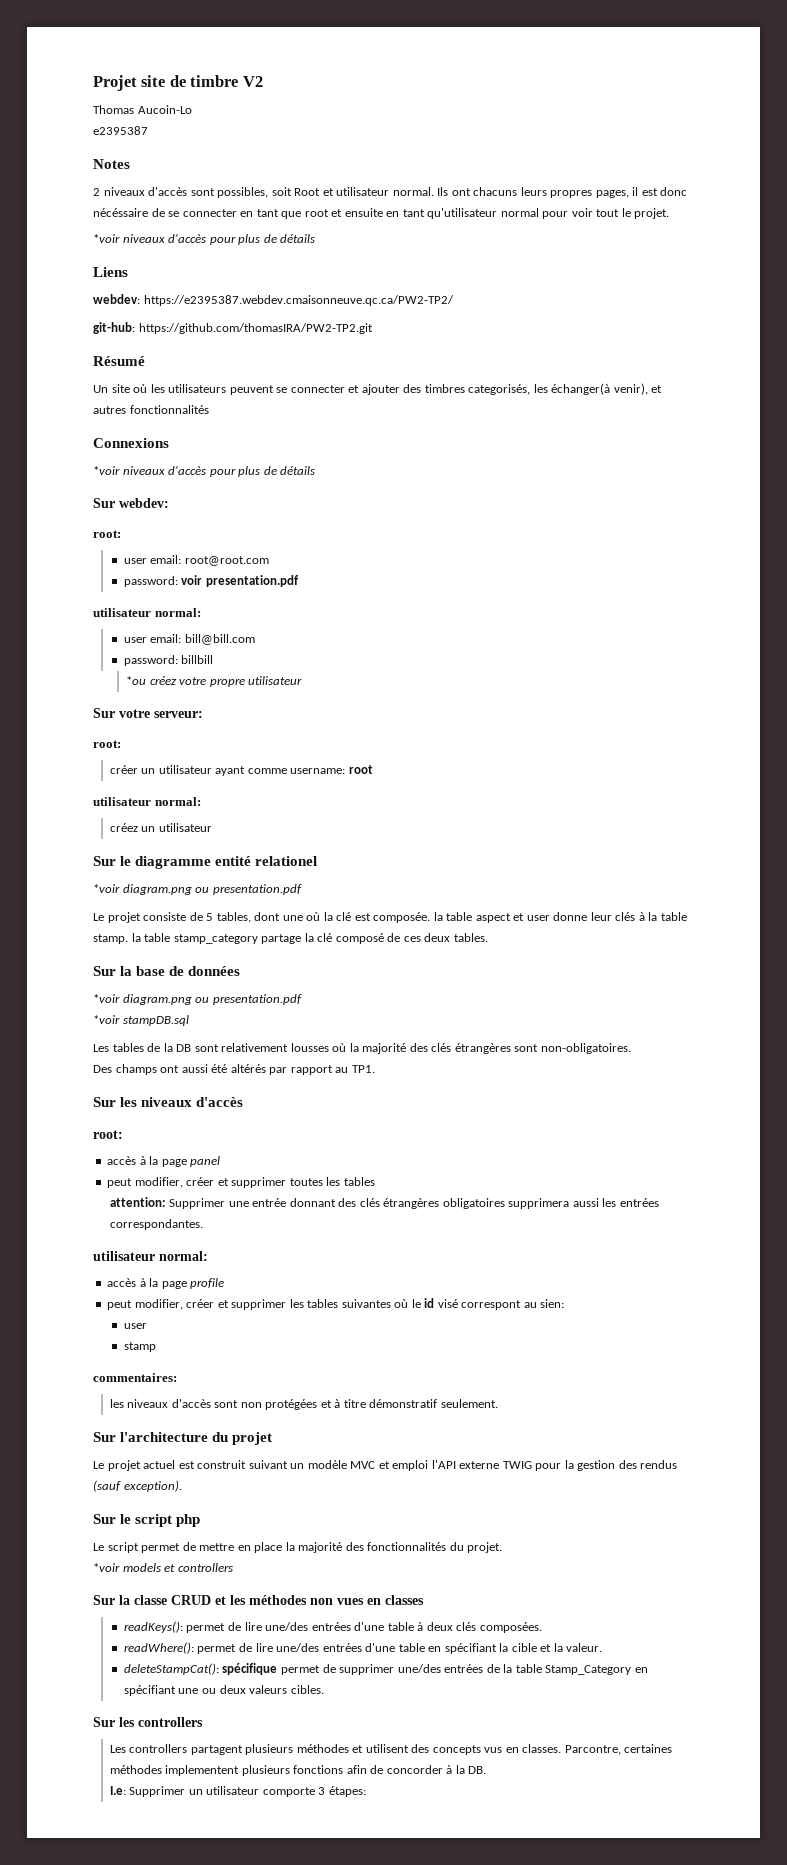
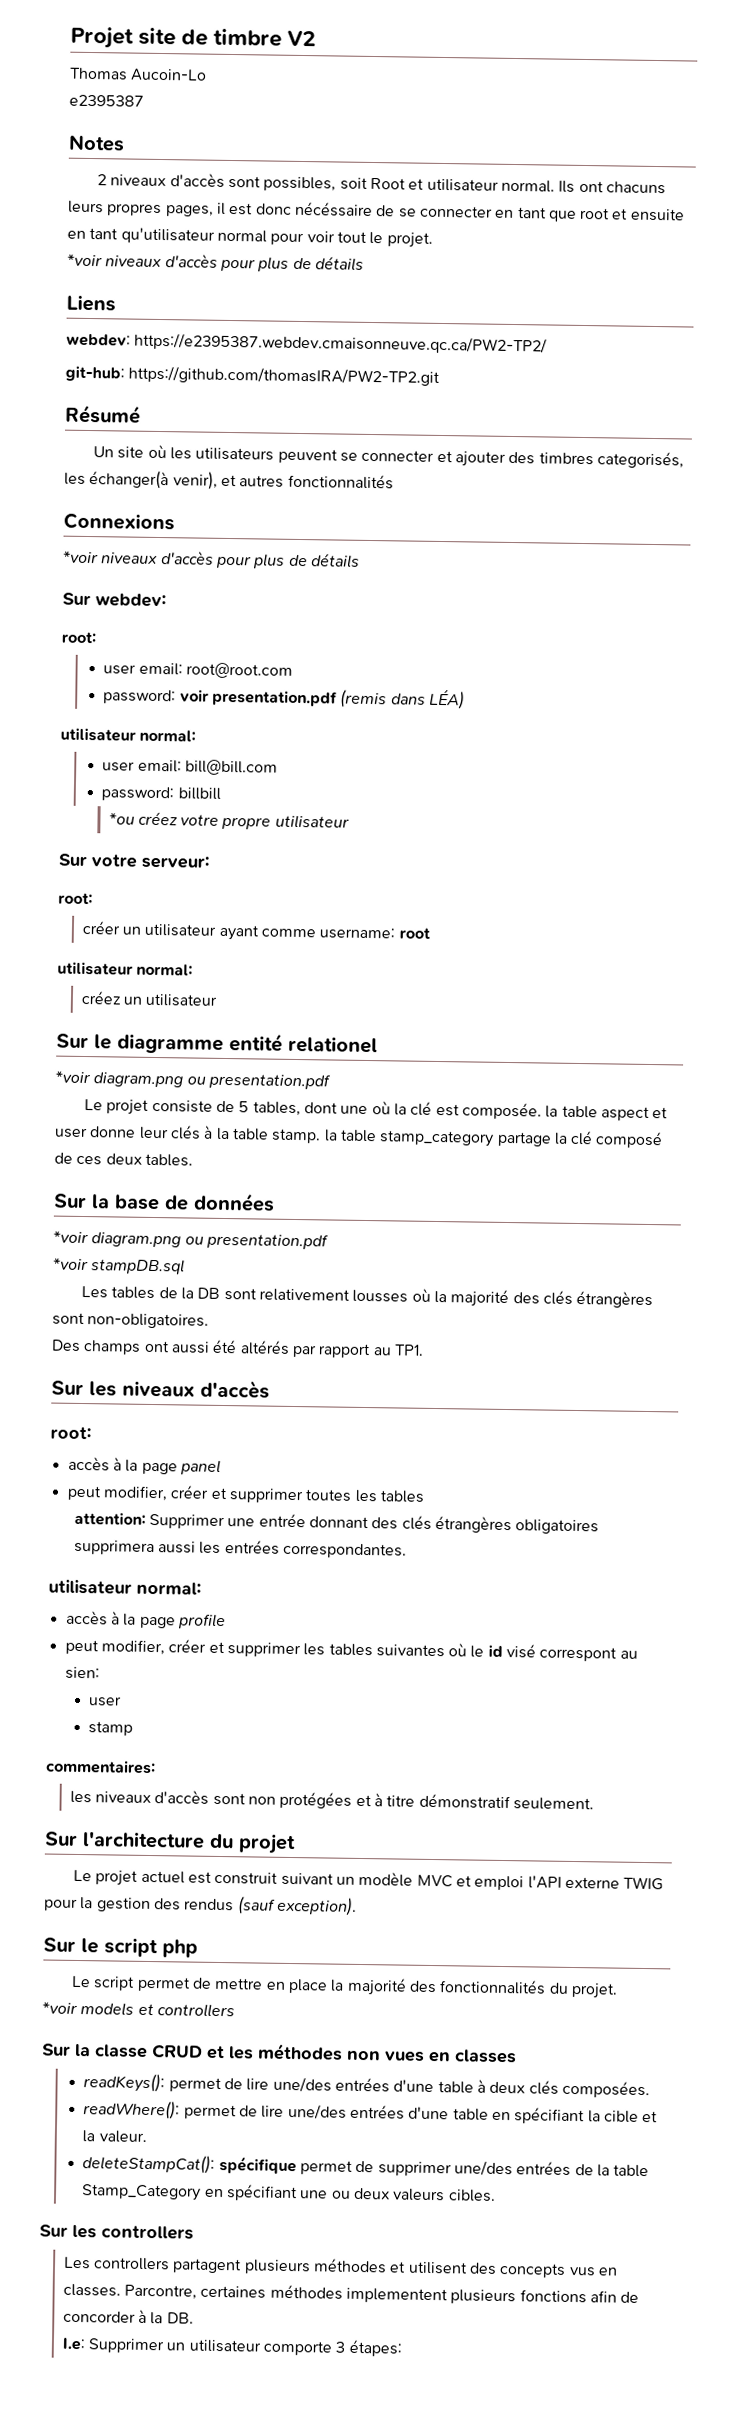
(299, 581) none -> [340,688,465,710] (remis dans LÉA)

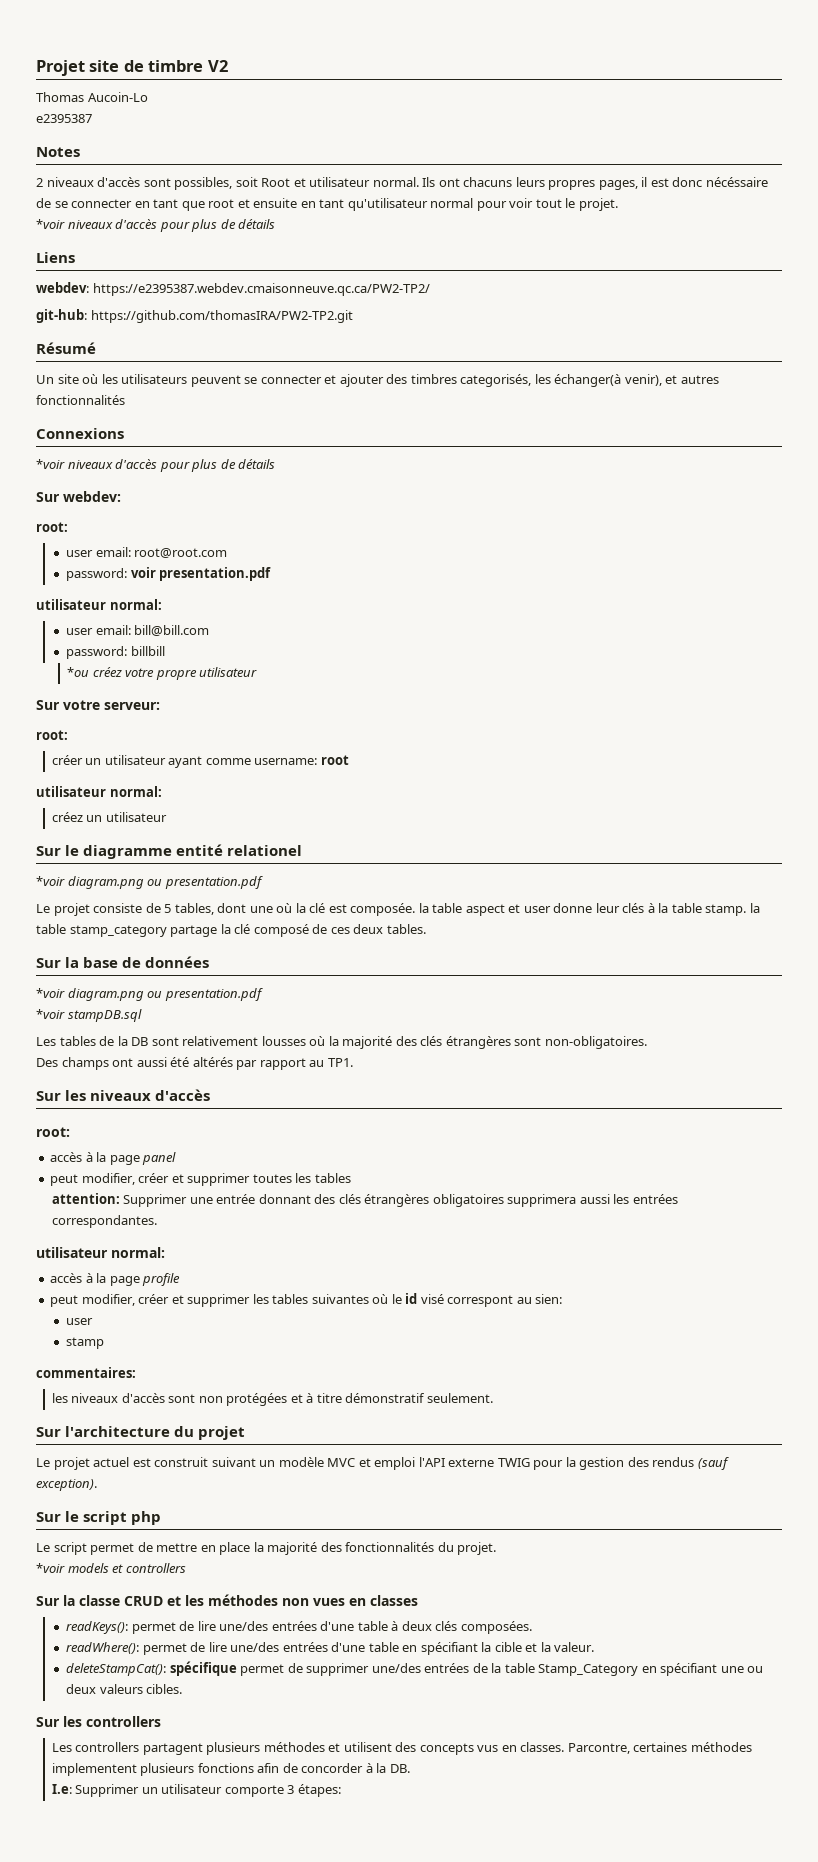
[340,688,465,710] (remis dans LÉA) -> (272, 574) none

